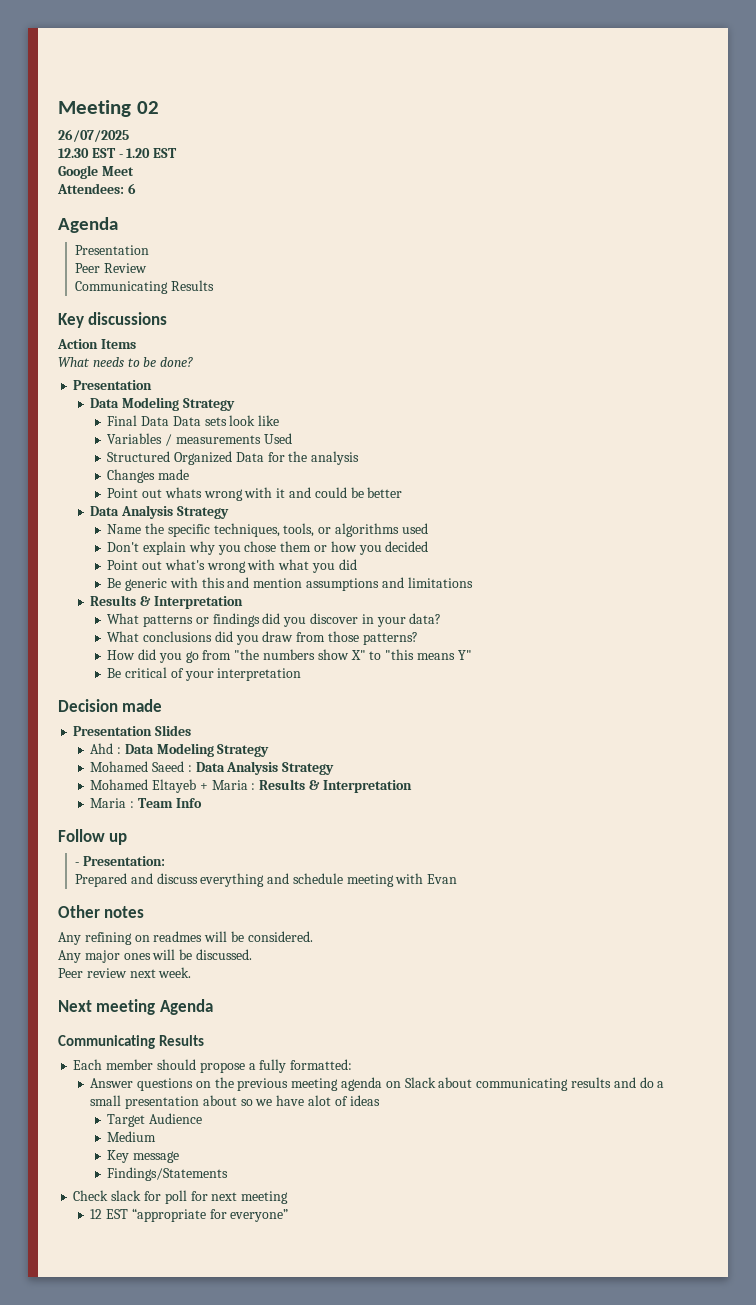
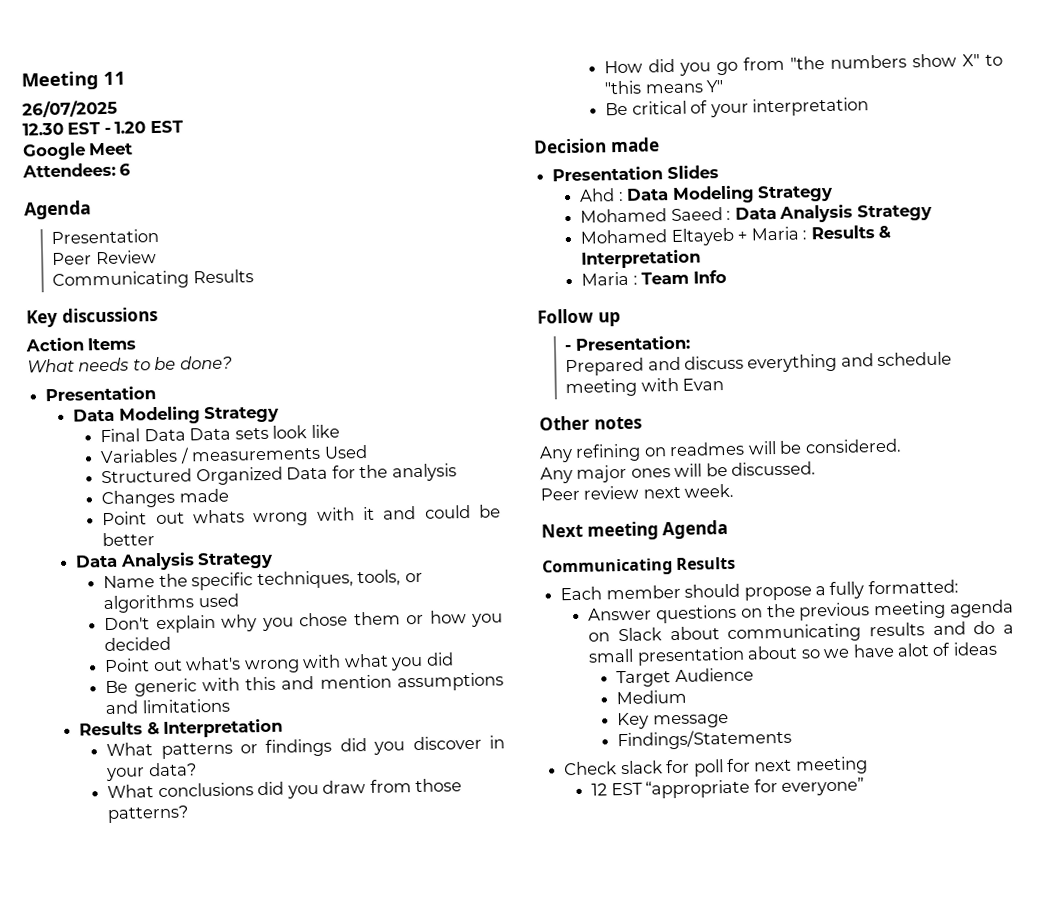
[136,101,159,114] 02 -> [103,71,126,85] 11

